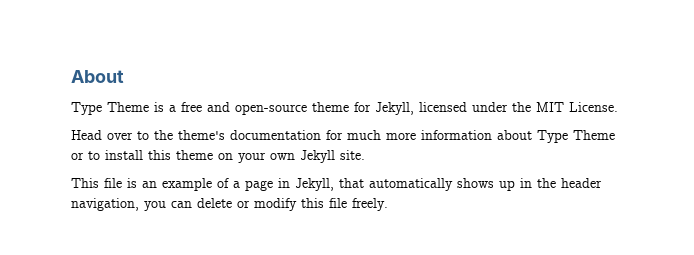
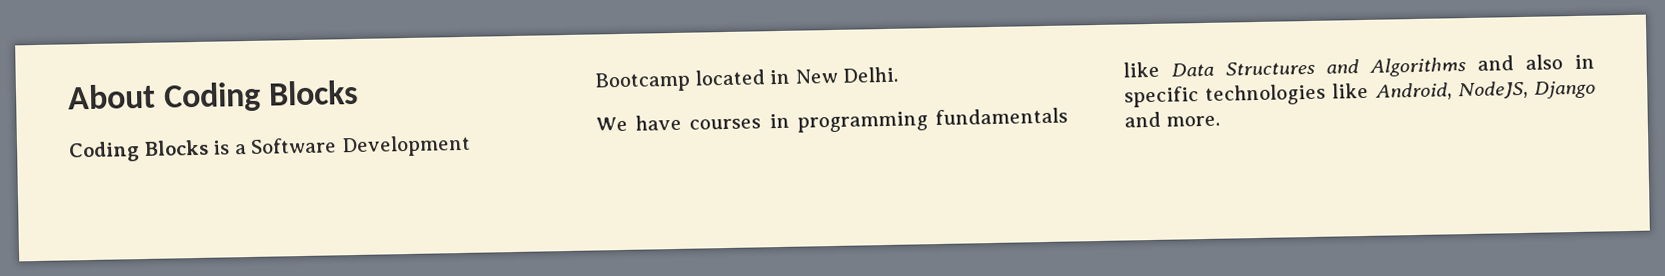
[71,102,618,115] [71,130,615,143] [71,150,365,163] [71,178,602,191] [71,198,388,211] // Type Theme is a free and open-source theme for Jekyll, licensed under the MIT License. // Head over to the theme's documentation for much more information about Type Theme or to install this theme on your own Jekyll site. // This file is an example of a page in Jekyll, that automatically shows up in the header navigation, you can delete or modify this file freely. -> [163,79,360,113] [68,134,471,163] [595,66,899,93] [596,107,1068,133] [1123,54,1595,78] [1124,80,1596,108] [1124,111,1220,128] Coding Blocks // Coding Blocks is a Software Development Bootcamp located in New Delhi. // We have courses in programming fundamentals like Data Structures and Algorithms and also in specific technologies like Android, NodeJS, Django and more.

